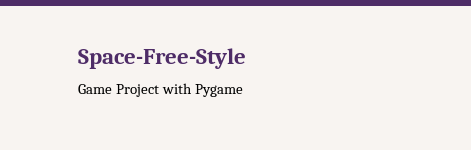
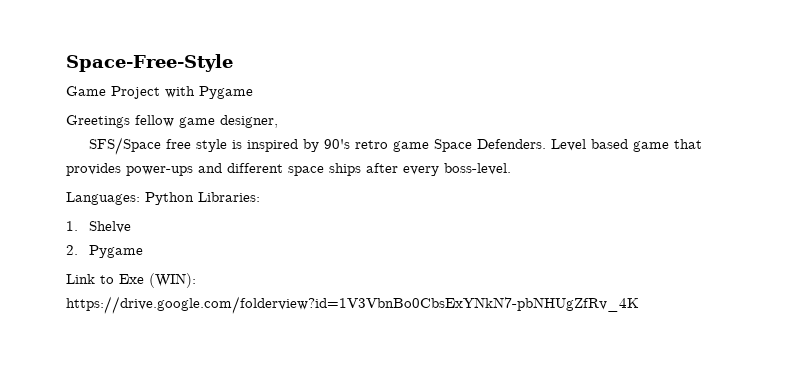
(243, 90) none -> [66,115,278,128] [88,137,702,155] [66,163,511,176] [66,192,260,205] [66,221,132,233] [66,245,144,258] [66,273,196,288] [66,296,639,314] // Greetings fellow game designer, // SFS/Space free style is inspired by 90's retro game Space Defenders. Level based game that provides power-ups and different space ships after every boss-level. // Languages: Python Libraries: // 1. Shelve // 2. Pygame // Link to Exe (WIN): https://drive.google.com/folderview?id=1V3VbnBo0CbsExYNkN7-pbNHUgZfRv_4K

